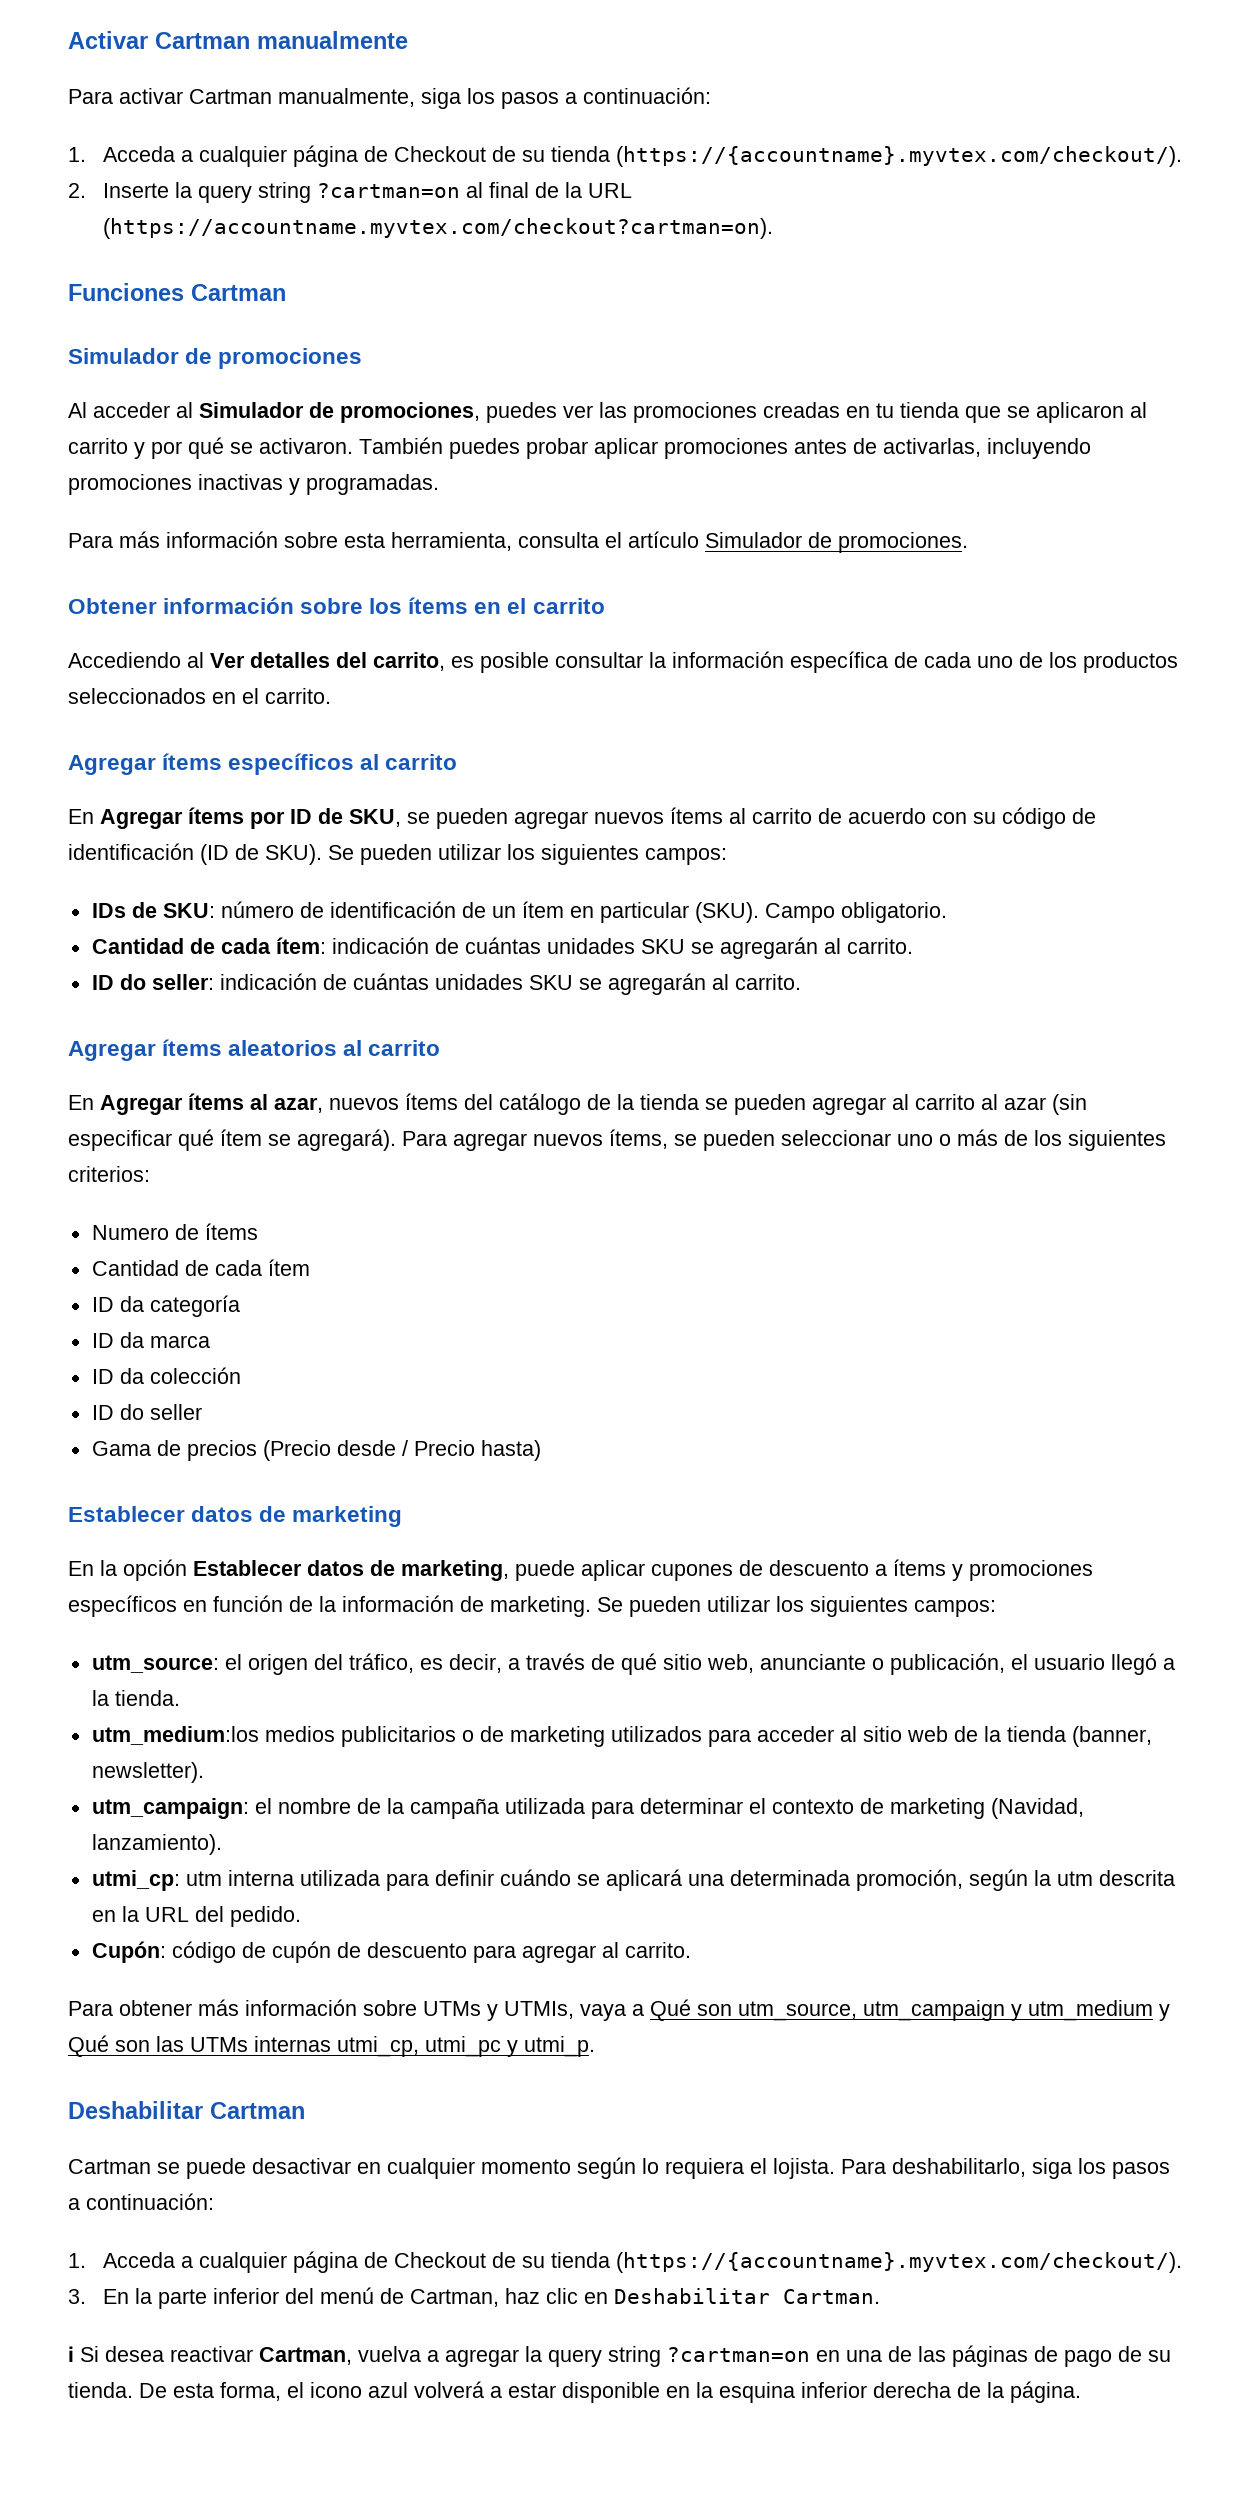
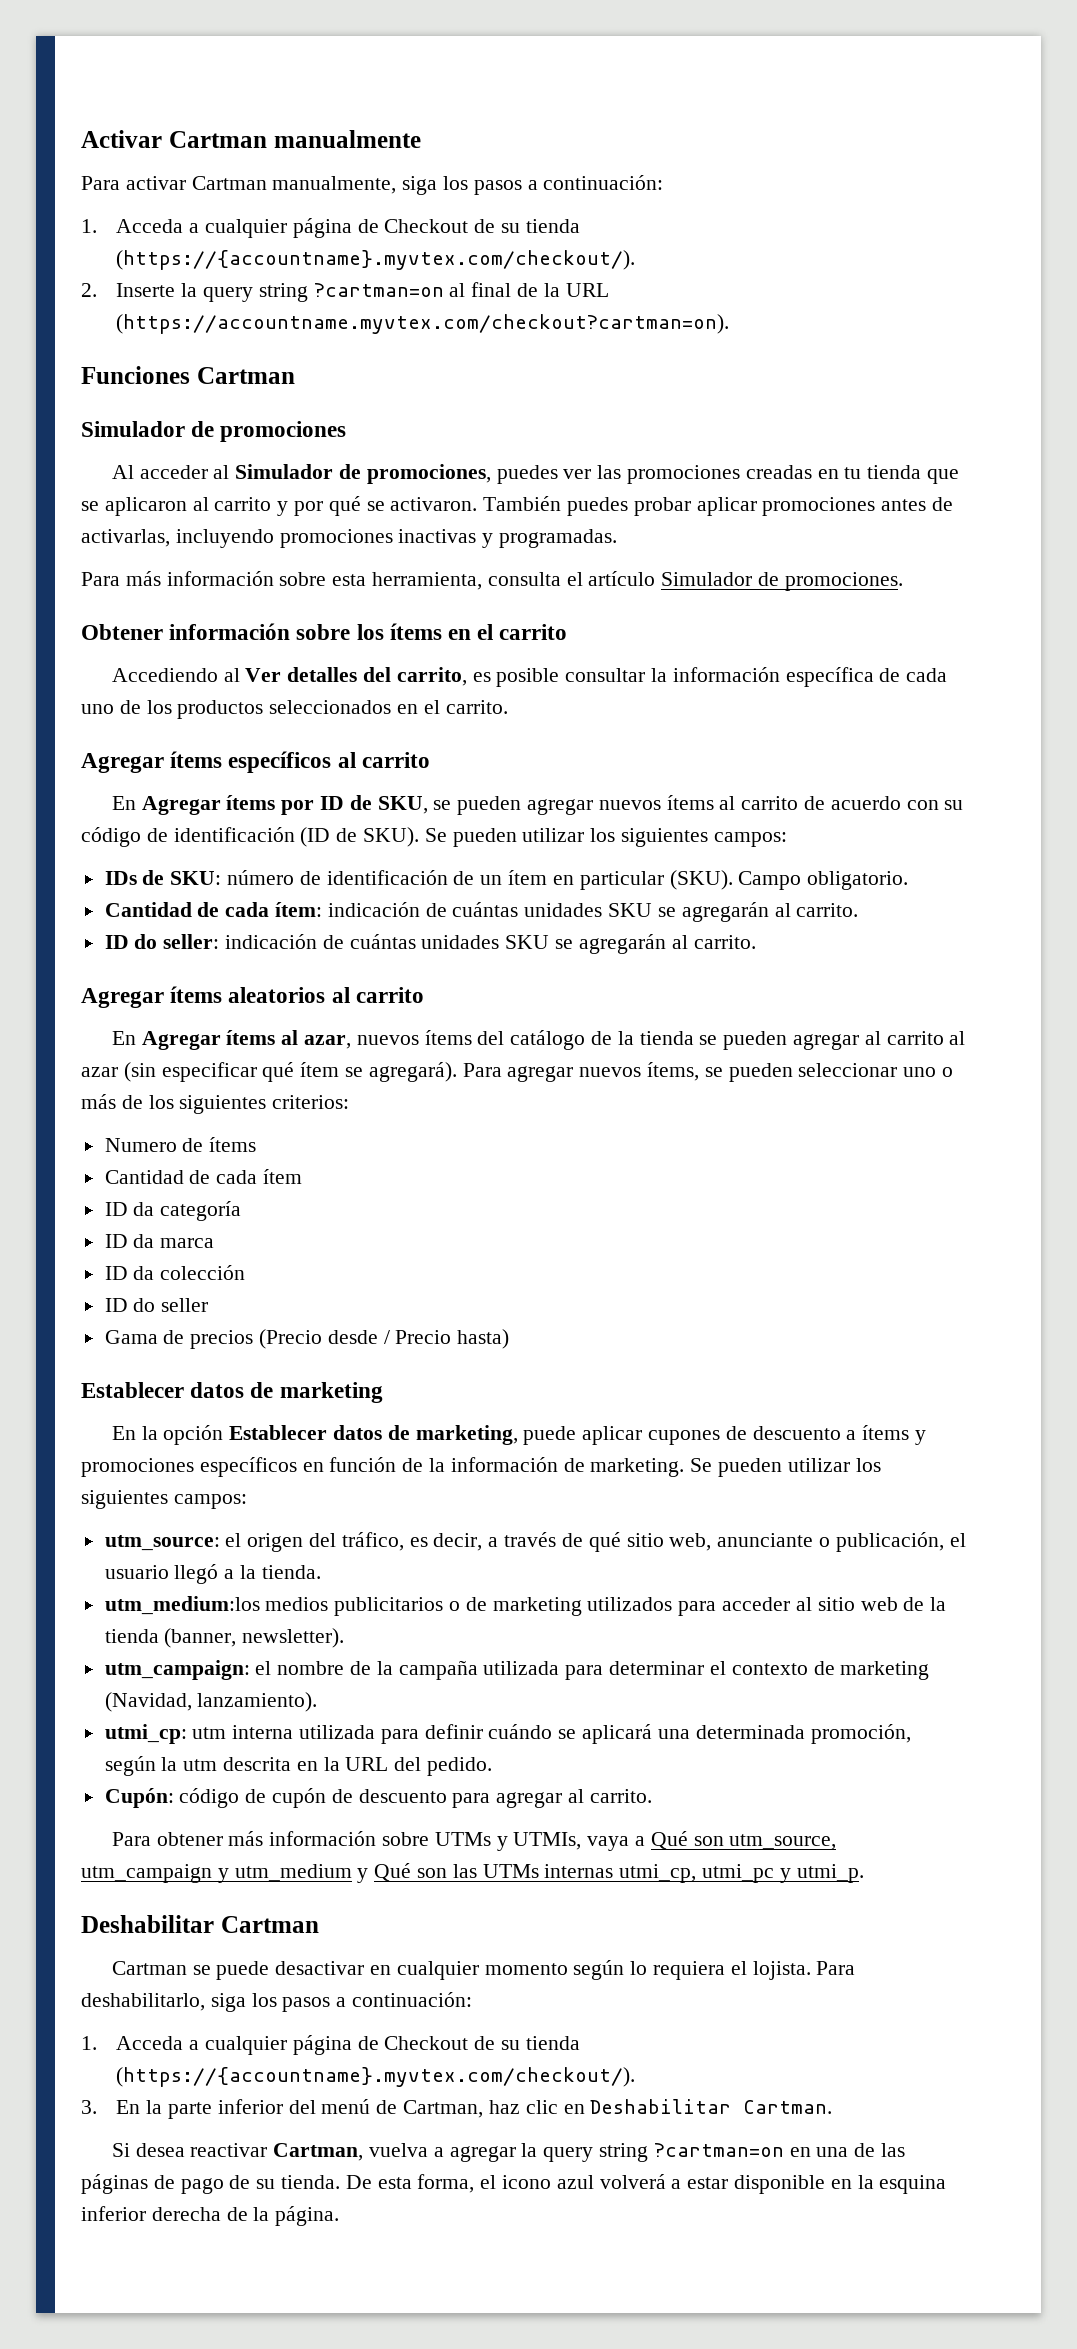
[68,2346,74,2362] ℹ -> (833, 2107) none

